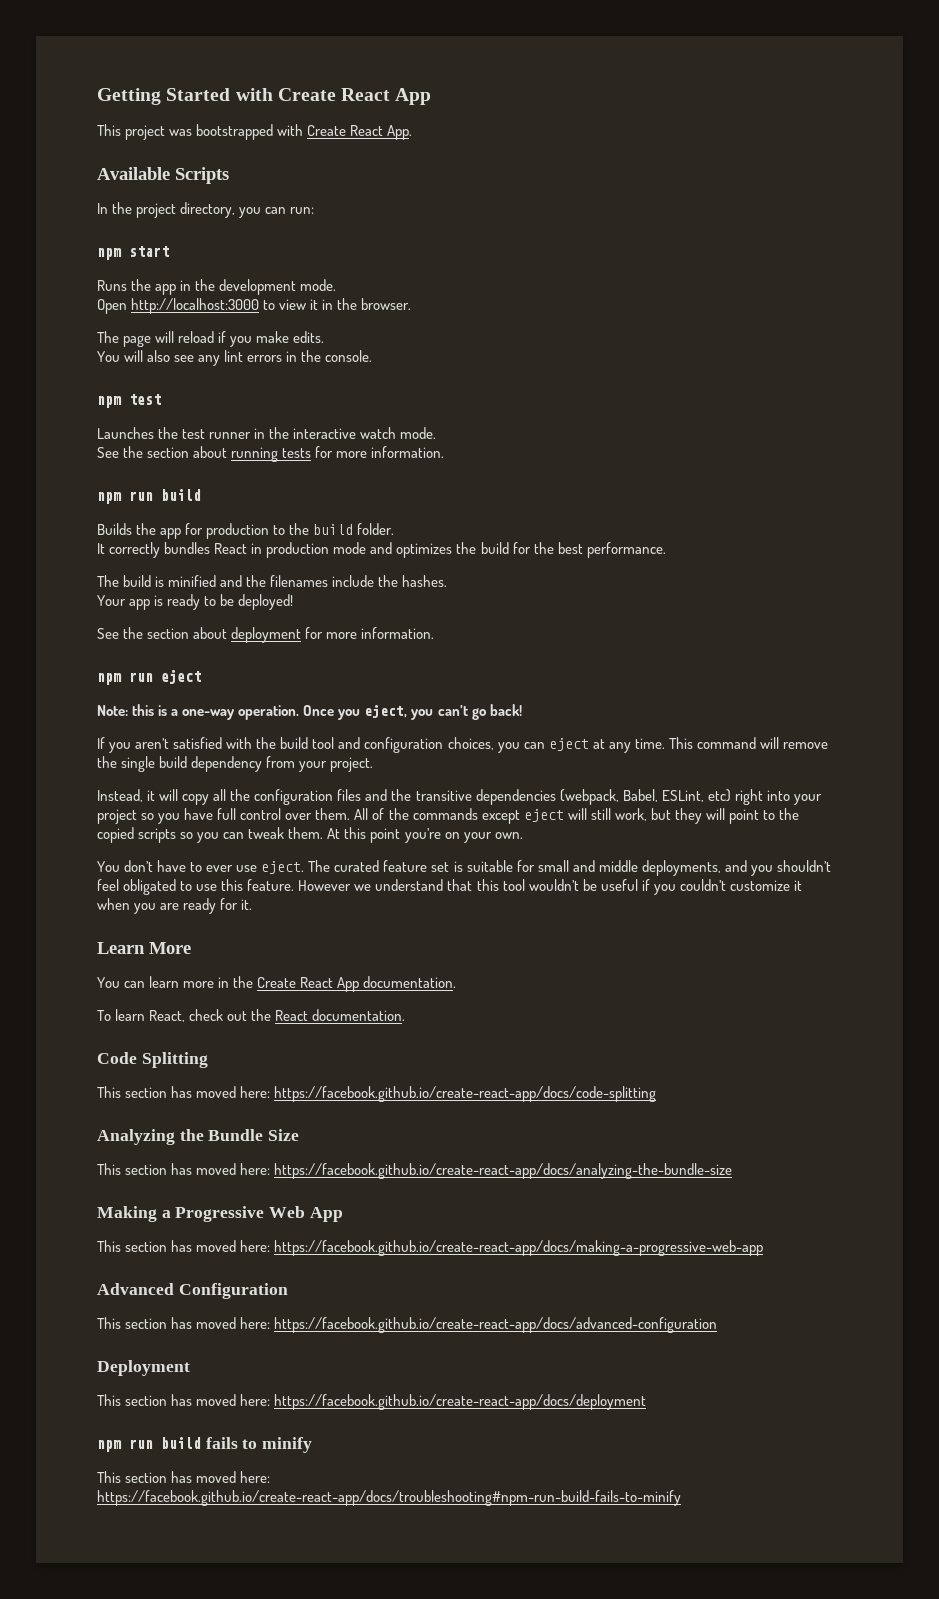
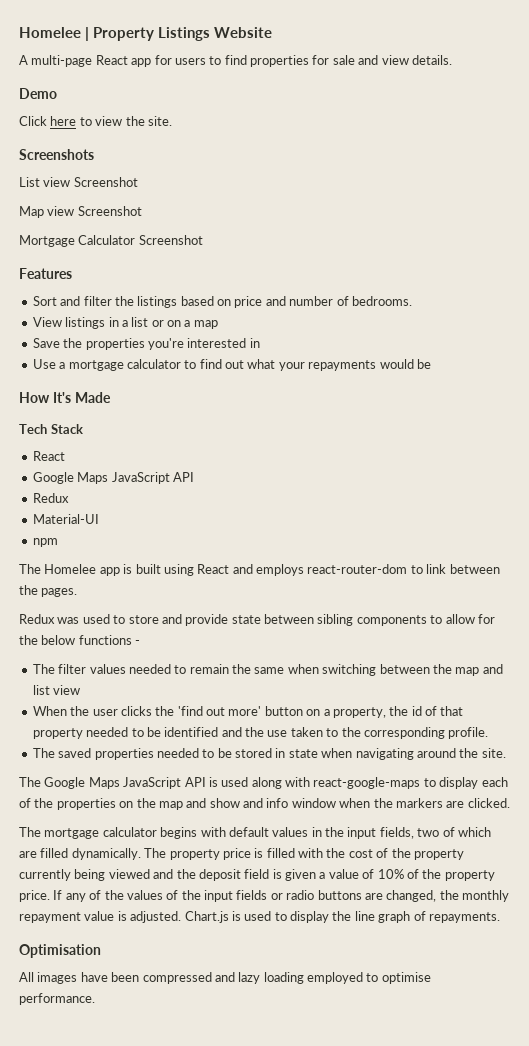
[97,88,432,105] [97,124,413,140] [97,167,229,184] [97,202,315,218] [97,246,169,260] [97,279,337,295] [97,298,412,314] [97,331,325,347] [97,350,373,366] [97,394,161,408] [97,427,437,439] [97,446,445,462] [97,489,201,504] [97,523,395,539] [97,542,666,558] [97,575,448,587] [97,594,294,610] [97,627,435,643] [97,669,201,685] [97,704,522,720] [97,737,828,753] [97,756,374,772] [97,789,822,805] [97,808,800,824] [97,827,523,843] [97,860,831,876] [97,879,802,895] [97,898,253,914] [97,942,191,954] [97,976,457,992] [97,1009,406,1022] [97,1052,208,1068] [97,1086,657,1102] [97,1129,300,1145] [97,1163,733,1179] [97,1206,343,1222] [97,1240,764,1256] [97,1283,288,1299] [97,1317,718,1333] [97,1360,190,1376] [97,1394,647,1410] [97,1437,313,1453] [97,1471,271,1483] [97,1490,681,1506] Getting Started with Create React App // This project was bootstrapped with Create React App. // Available Scripts // In the project directory, you can run: // npm start // Runs the app in the development mode. // Open http://localhost:3000 to view it in the browser. // The page will reload if you make edits. // You will also see any lint errors in the console. // npm test // Launches the test runner in the interactive watch mode. // See the section about running tests for more information. // npm run build // Builds the app for production to the build folder. // It correctly bundles React in production mode and optimizes the build for the best performance. // The build is minified and the filenames include the hashes. // Your app is ready to be deployed! // See the section about deployment for more information. // npm run eject // Note: this is a one-way operation. Once you eject, you can’t go back! // If you aren’t satisfied with the build tool and configuration choices, you can eject at any time. This command will remove the single build dependency from your project. // Instead, it will copy all the configuration files and the transitive dependencies (webpack, Babel, ESLint, etc) right into your project so you have full control over them. All of the commands except eject will still work, but they will point to the copied scripts so you can tweak them. At this point you’re on your own. // You don’t have to ever use eject. The curated feature set is suitable for small and middle deployments, and you shouldn’t feel obligated to use this feature. However we understand that this tool wouldn’t be useful if you couldn’t customize it when you are ready for it. // Learn More // You can learn more in the Create React App documentation. // To learn React, check out the React documentation. // Code Splitting // This section has moved here: https://facebook.github.io/create-react-app/docs/code-splitting // Analyzing the Bundle Size // This section has moved here: https://facebook.github.io/create-react-app/docs/analyzing-the-bundle-size // Making a Progressive Web App // This section has moved here: https://facebook.github.io/create-react-app/docs/making-a-progressive-web-app // Advanced Configuration // This section has moved here: https://facebook.github.io/create-react-app/docs/advanced-configuration // Deployment // This section has moved here: https://facebook.github.io/create-react-app/docs/deployment // npm run build fails to minify // This section has moved here: https://facebook.github.io/create-react-app/docs/troubleshooting#npm-run-build-fails-to-minify -> [19,27,272,41] [19,55,452,67] [19,88,57,99] [19,116,172,126] [19,149,94,160] [19,177,138,187] [19,206,142,218] [19,235,203,247] [19,268,72,279] [32,296,412,308] [32,317,218,329] [32,338,260,350] [32,359,431,371] [19,392,111,403] [19,424,83,434] [32,451,65,461] [32,472,194,484] [32,493,69,503] [32,514,99,524] [32,538,58,547] [19,564,500,576] [19,585,78,597] [19,614,495,626] [19,635,141,645] [32,664,503,676] [32,685,81,695] [32,706,464,718] [32,727,489,739] [32,748,506,760] [19,777,508,789] [19,798,510,810] [19,827,491,839] [19,848,464,860] [19,869,495,881] [19,890,509,902] [19,911,500,923] [19,944,101,958] [19,972,431,984] [19,993,95,1005] Homelee | Property Listings Website // A multi-page React app for users to find properties for sale and view details. // Demo // Click here to view the site. // Screenshots // List view Screenshot // Map view Screenshot // Mortgage Calculator Screenshot // Features // Sort and filter the listings based on price and number of bedrooms. // View listings in a list or on a map // Save the properties you're interested in // Use a mortgage calculator to find out what your repayments would be // How It's Made // Tech Stack // React // Google Maps JavaScript API // Redux // Material-UI // npm // The Homelee app is built using React and employs react-router-dom to link between the pages. // Redux was used to store and provide state between sibling components to allow for the below functions - // The filter values needed to remain the same when switching between the map and list view // When the user clicks the 'find out more' button on a property, the id of that property needed to be identified and the use taken to the corresponding profile. // The saved properties needed to be stored in state when navigating around the site. // The Google Maps JavaScript API is used along with react-google-maps to display each of the properties on the map and show and info window when the markers are clicked. // The mortgage calculator begins with default values in the input fields, two of which are filled dynamically. The property price is filled with the cost of the property currently being viewed and the deposit field is given a value of 10% of the property price. If any of the values of the input fields or radio buttons are changed, the monthly repayment value is adjusted. Chart.js is used to display the line graph of repayments. // Optimisation // All images have been compressed and lazy loading employed to optimise performance.

